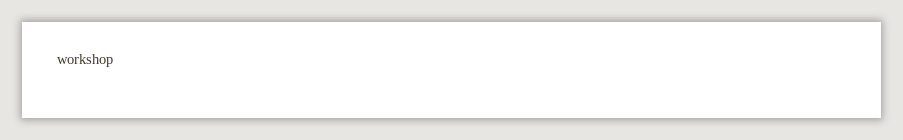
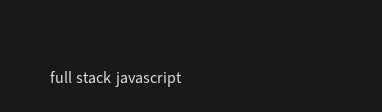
[57,54,113,67] workshop -> [50,71,182,87] full stack javascript

